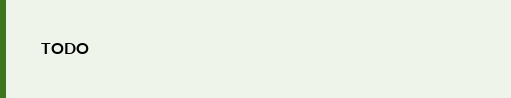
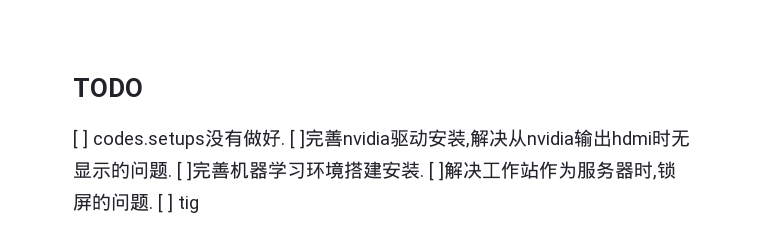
(89, 48) none -> [73,129,690,149] [73,161,676,181] [73,193,199,213] // [ ] codes.setups没有做好. [ ]完善nvidia驱动安装,解决从nvidia输出hdmi时无显示的问题. [ ]完善机器学习环境搭建安装. [ ]解决工作站作为服务器时,锁屏的问题. [ ] tig

